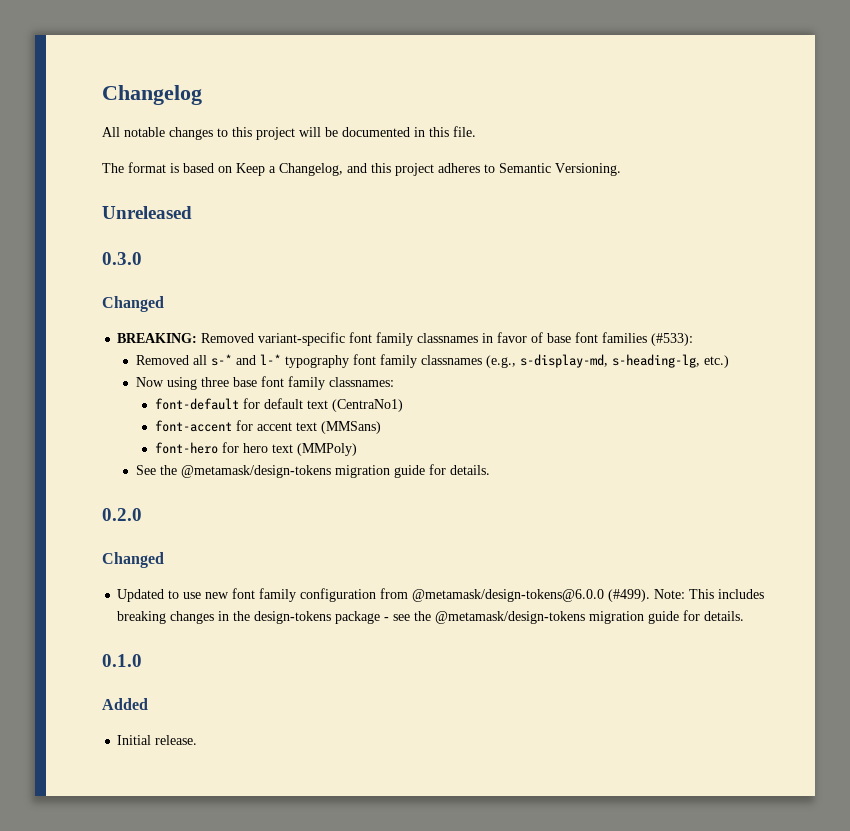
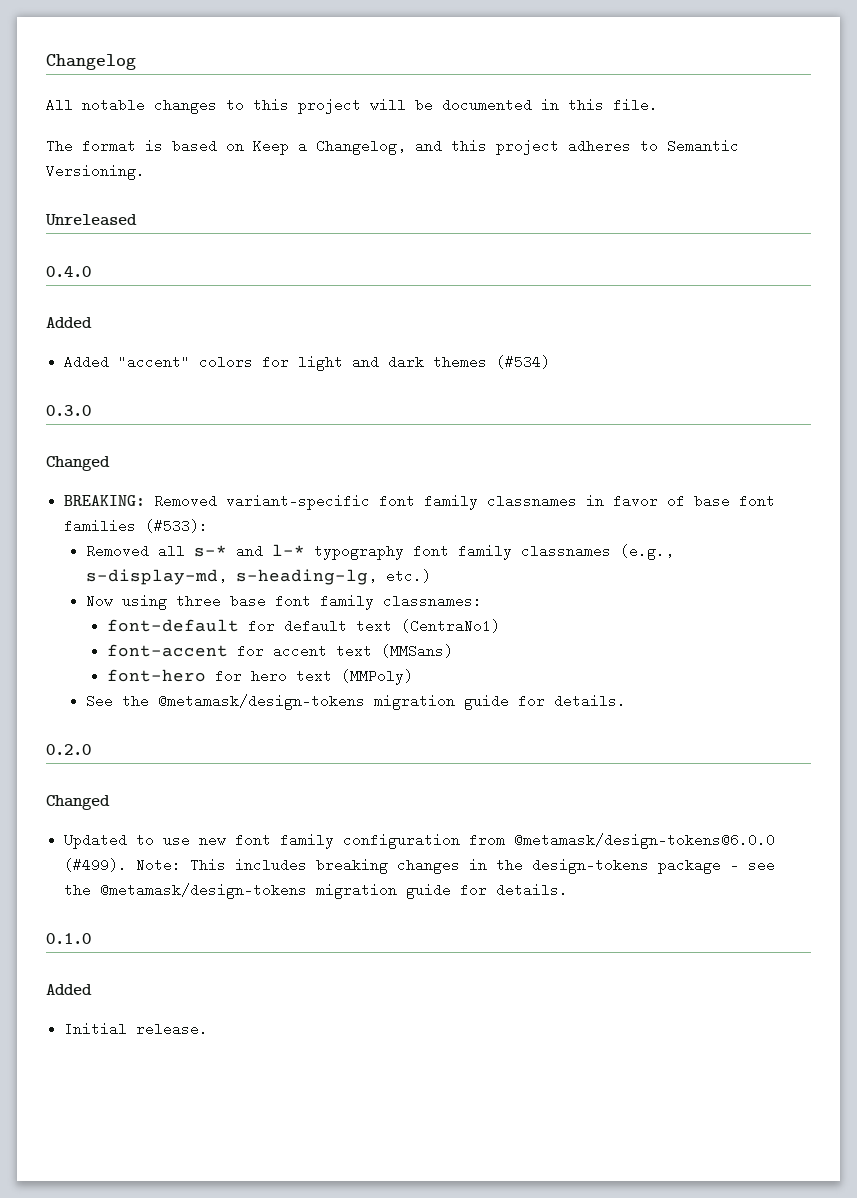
(192, 212) none -> [46,266,91,277] [46,317,92,328] [64,355,551,371] // 0.4.0 // Added // Added "accent" colors for light and dark themes (#534)

